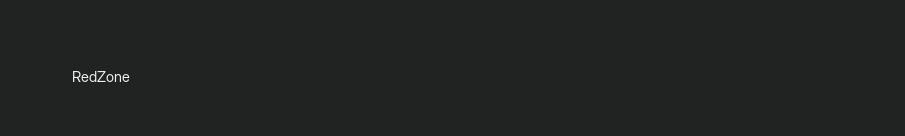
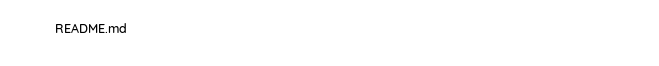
[72,71,130,82] RedZone -> [55,23,127,33] README.md

